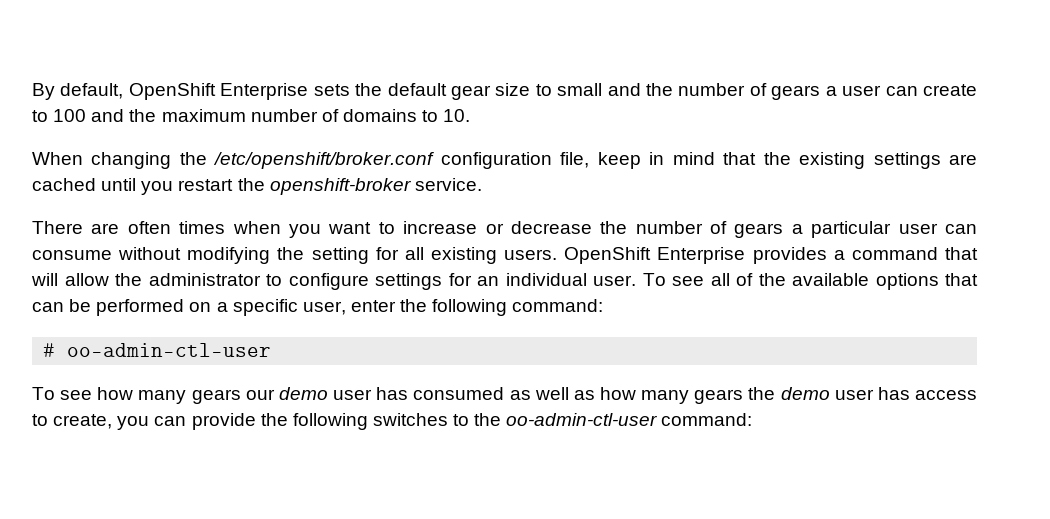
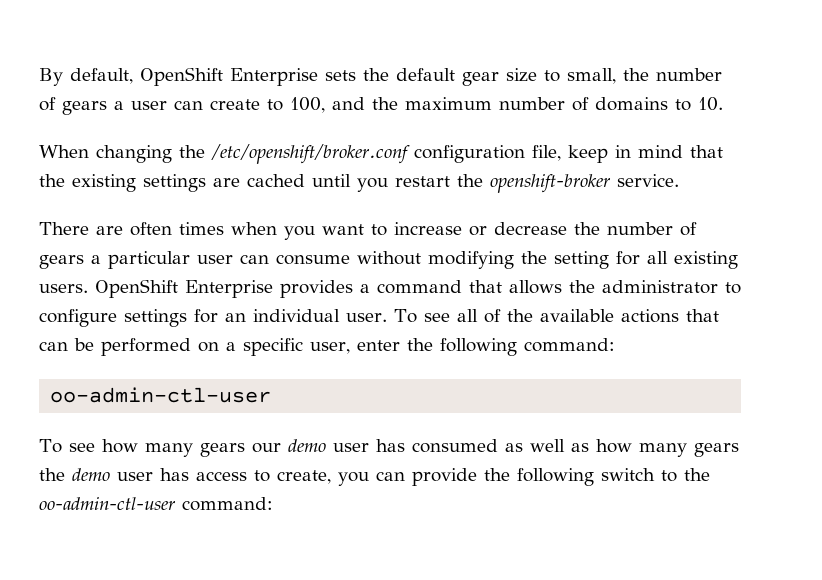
[557,83,641,96] small and -> [567,68,616,84] small,
[53,109,87,122] 100 -> [290,97,325,113] 100,
[31,273,109,286] will allow -> [509,280,562,294] allows
[875,273,939,290] options -> [620,309,679,323] actions
[43,343,56,357] # -> (615, 345) none
[372,413,448,426] switches -> [601,468,655,481] switch

